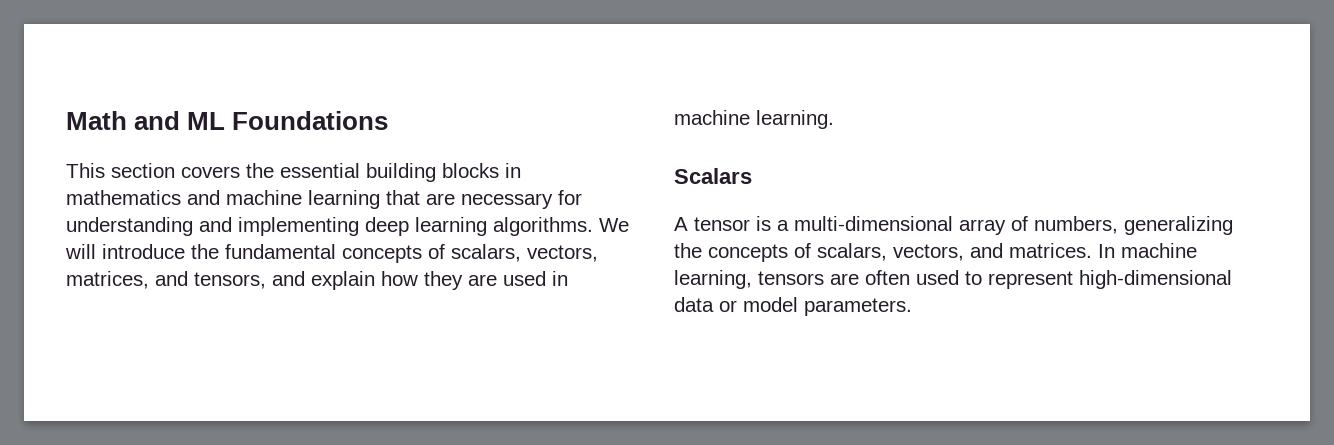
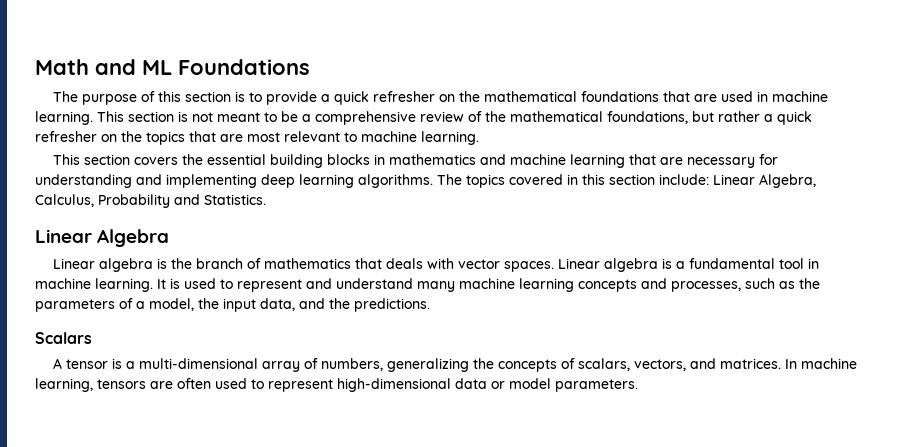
(389, 120) none -> [53,91,829,105] [35,111,812,125] [35,131,479,145] // The purpose of this section is to provide a quick refresher on the mathematical foundations that are used in machine learning. This section is not meant to be a comprehensive review of the mathematical foundations, but rather a quick refresher on the topics that are most relevant to machine learning.
[599,218,629,232] [65,244,598,263] [66,271,568,290] [674,110,834,129] We will introduce the fundamental concepts of scalars, vectors, matrices, and tensors, and explain how they are used in machine learning. -> [437,174,816,188] [35,194,266,208] [35,229,170,247] [53,258,820,272] [35,278,820,292] [35,298,430,312] The topics covered in this section include: Linear Algebra, Calculus, Probability and Statistics. // Linear Algebra // Linear algebra is the branch of mathematics that deals with vector spaces. Linear algebra is a fundamental tool in machine learning. It is used to represent and understand many machine learning concepts and processes, such as the parameters of a model, the input data, and the predictions.

